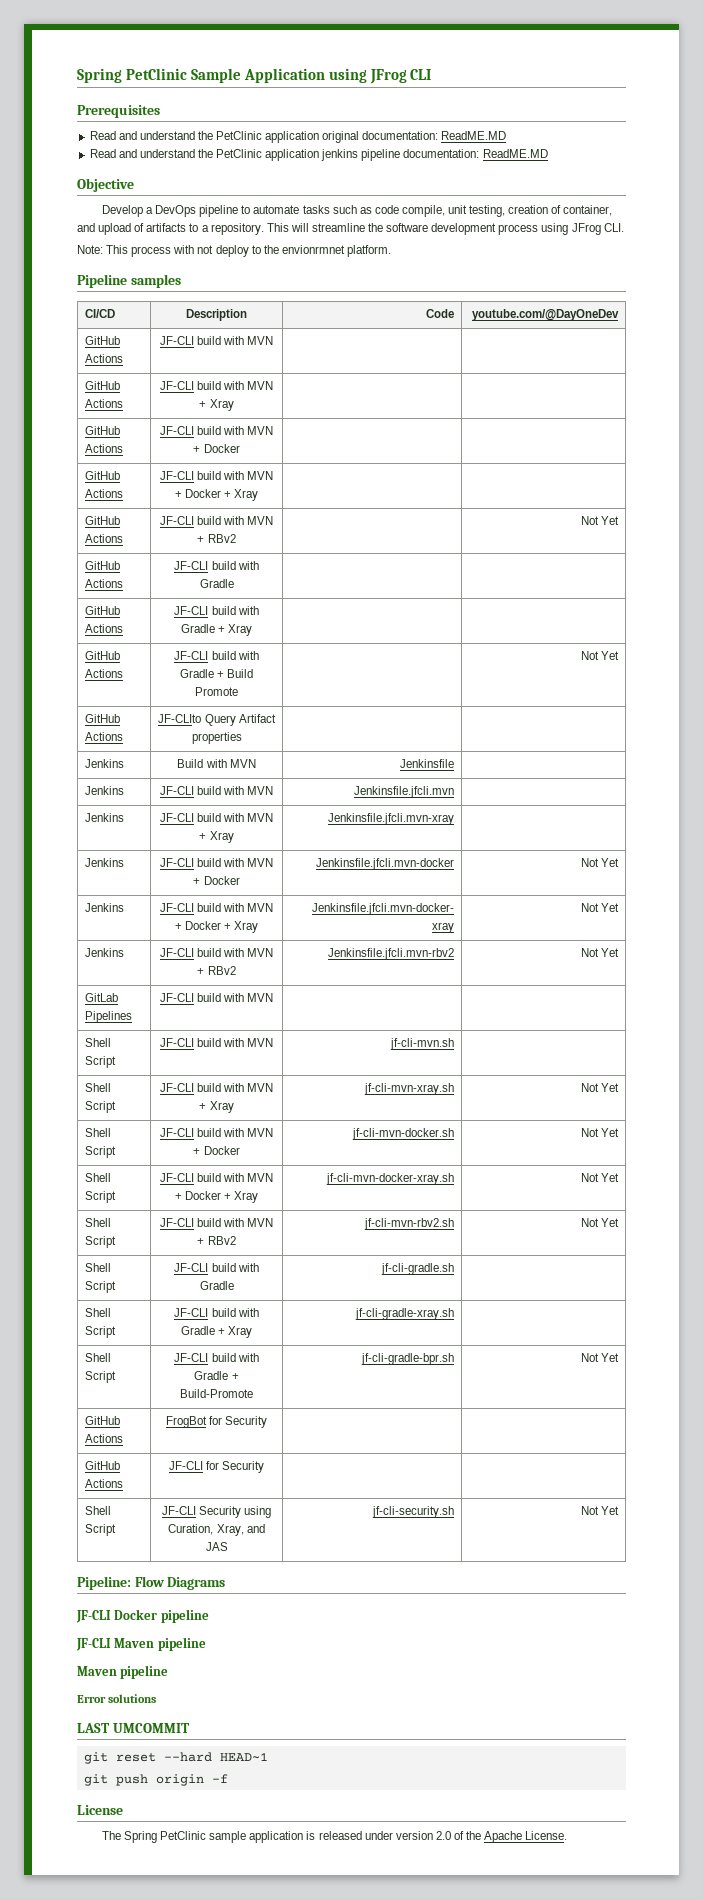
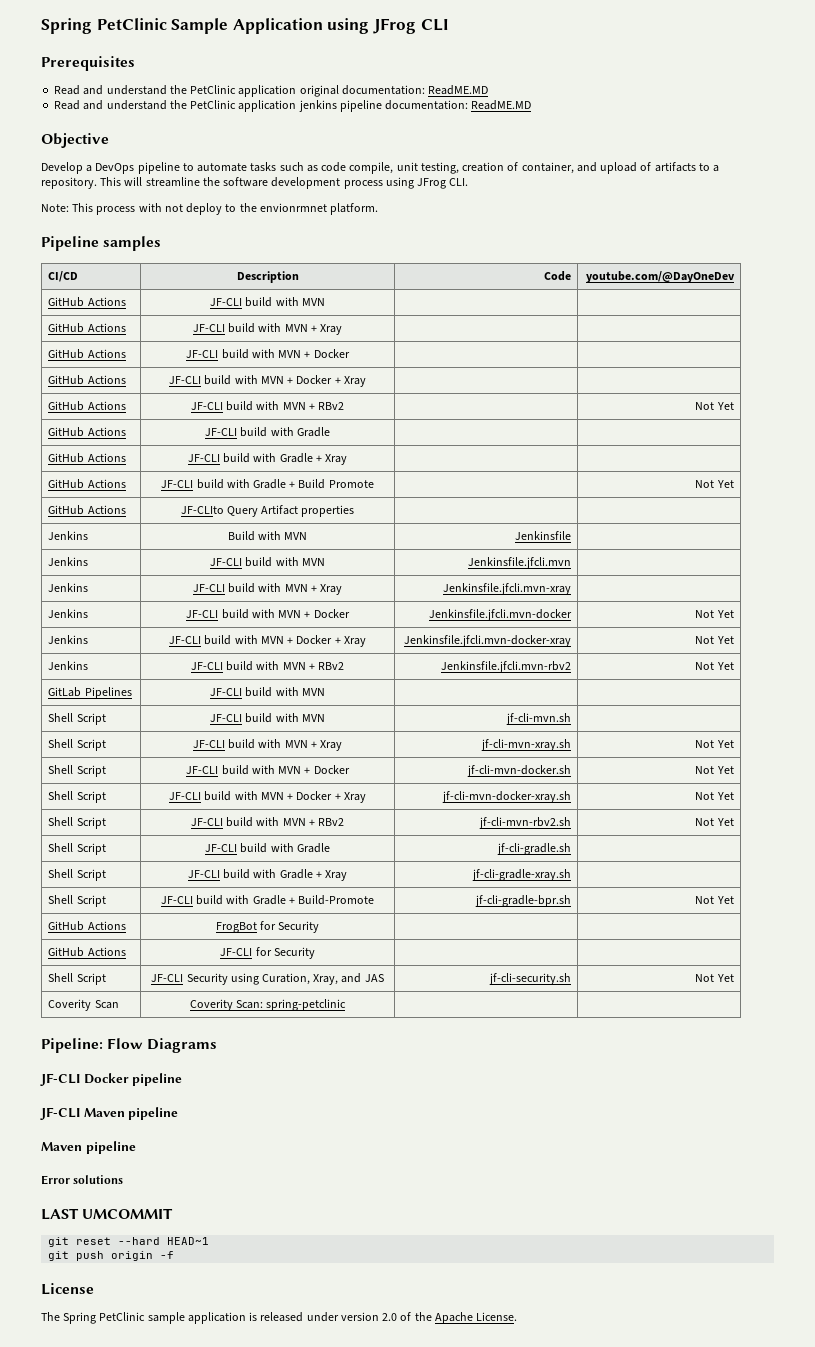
(619, 1510) none -> [48,999,119,1011] [189,999,347,1011] // Coverity Scan | Coverity Scan: spring-petclinic | |

